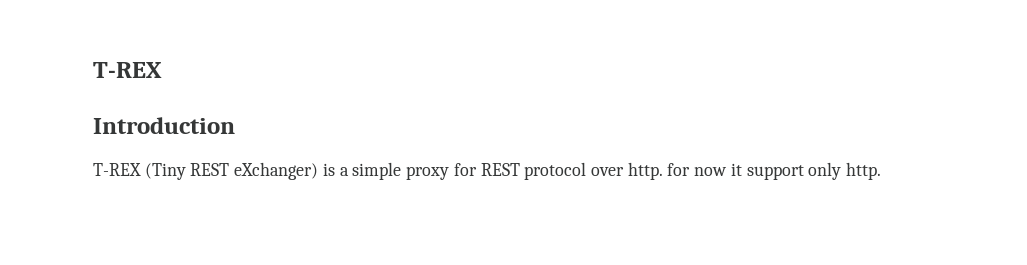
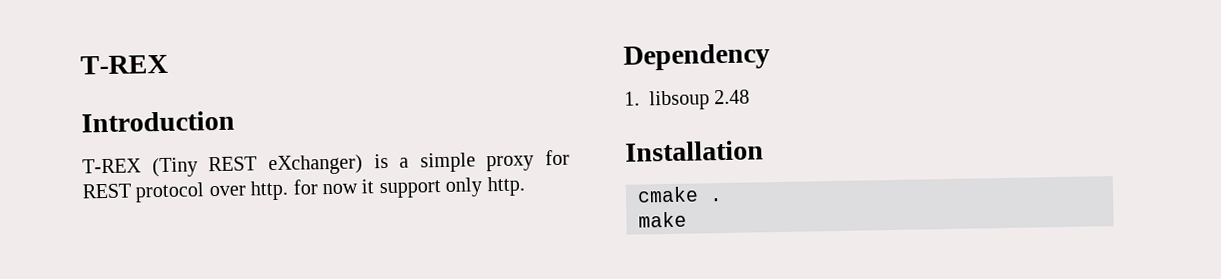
(882, 171) none -> [623,43,770,71] [624,89,751,111] [625,140,764,162] [637,186,723,203] [638,211,687,228] // Dependency // 1. libsoup 2.48 // Installation // cmake . // make

